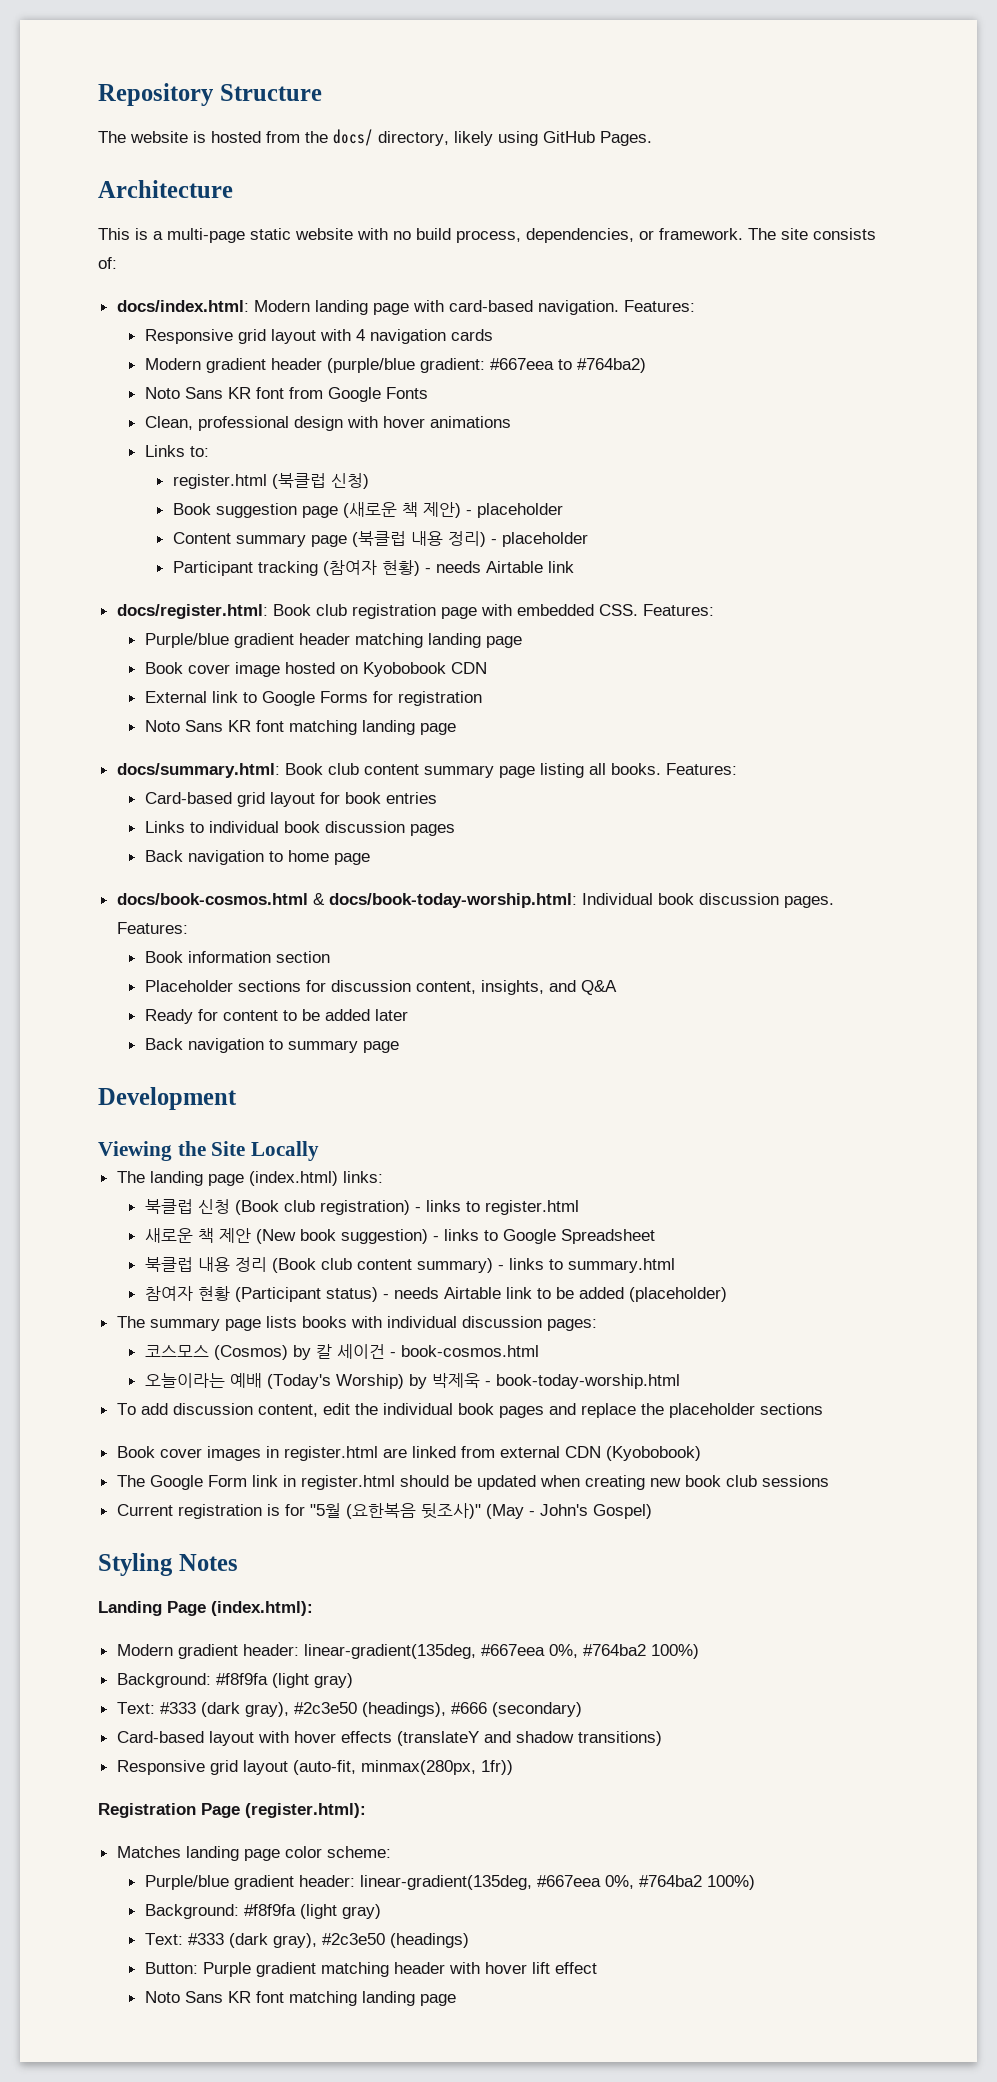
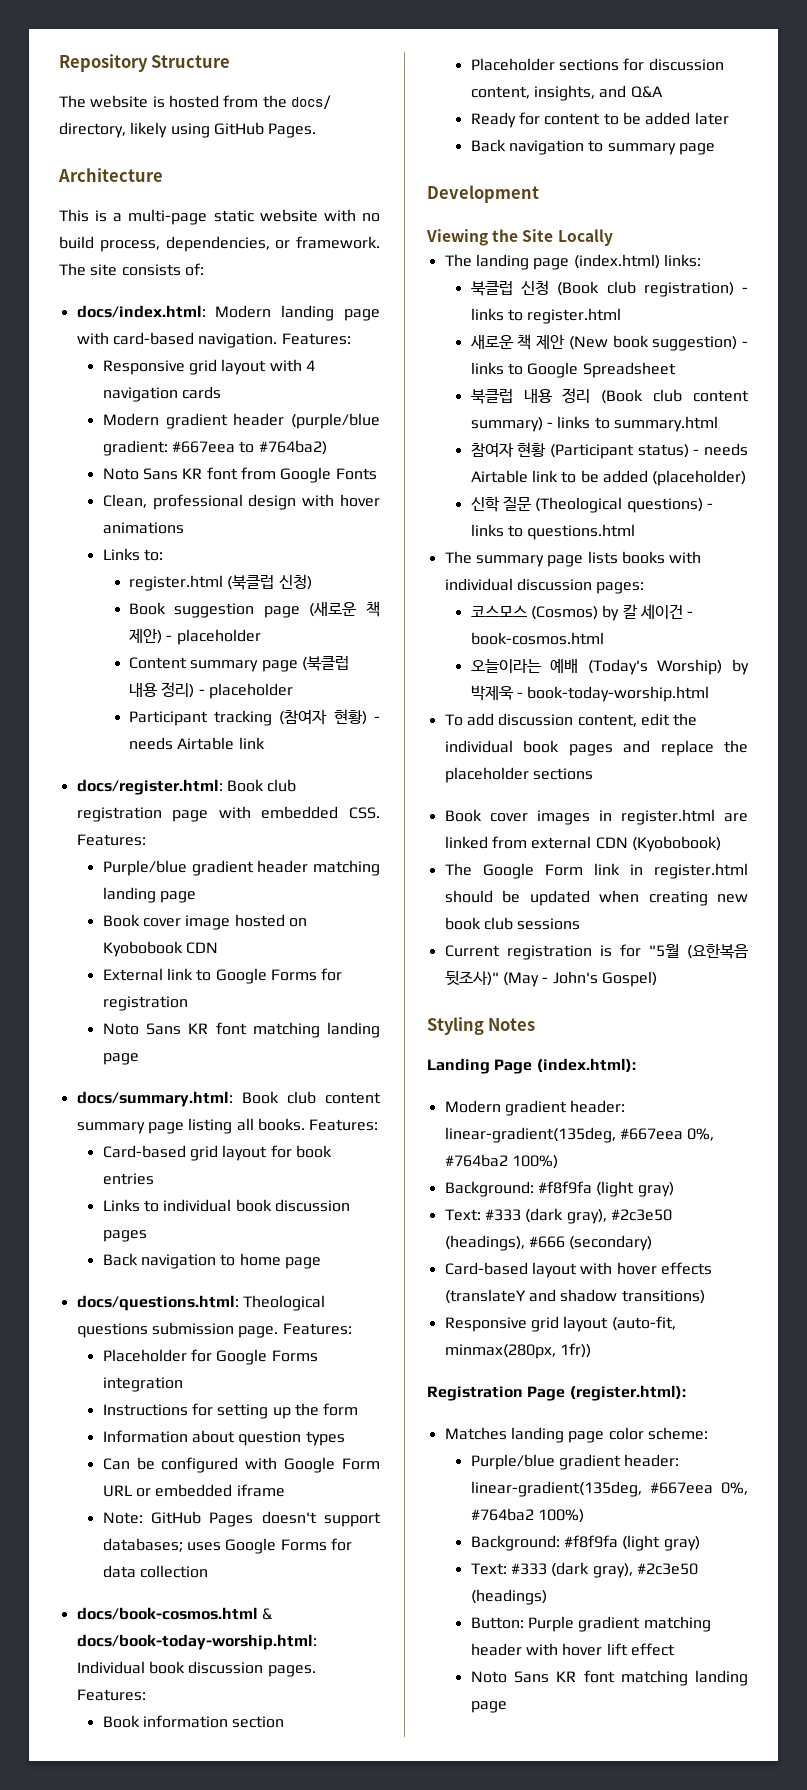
(370, 859) none -> [76,1295,325,1311] [76,1322,352,1338] [102,1349,318,1365] [102,1377,183,1392] [102,1403,359,1419] [102,1430,345,1446] [102,1457,380,1473] [102,1484,285,1497] [102,1511,381,1527] [102,1538,353,1554] [102,1565,209,1578] // docs/questions.html: Theological questions submission page. Features: // Placeholder for Google Forms integration // Instructions for setting up the form // Information about question types // Can be configured with Google Form URL or embedded iframe // Note: GitHub Pages doesn't support databases; uses Google Forms for data collection
(727, 1294) none -> [470,496,714,513] [470,524,636,540] // 신학 질문 (Theological questions) - links to questions.html

